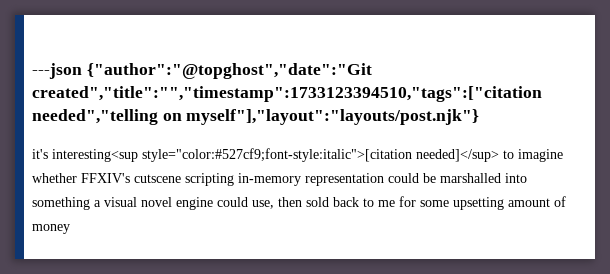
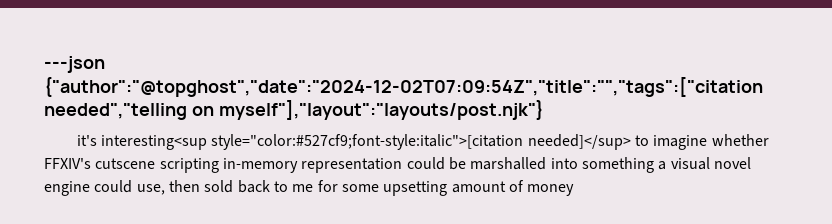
[86,63,372,79] [32,86,542,102] {"author":"@topghost","date":"Git created","title":"","timestamp":1733123394510,"tags":["citation -> [44,77,763,97] {"author":"@topghost","date":"2024-12-02T07:09:54Z","title":"","tags":["citation

